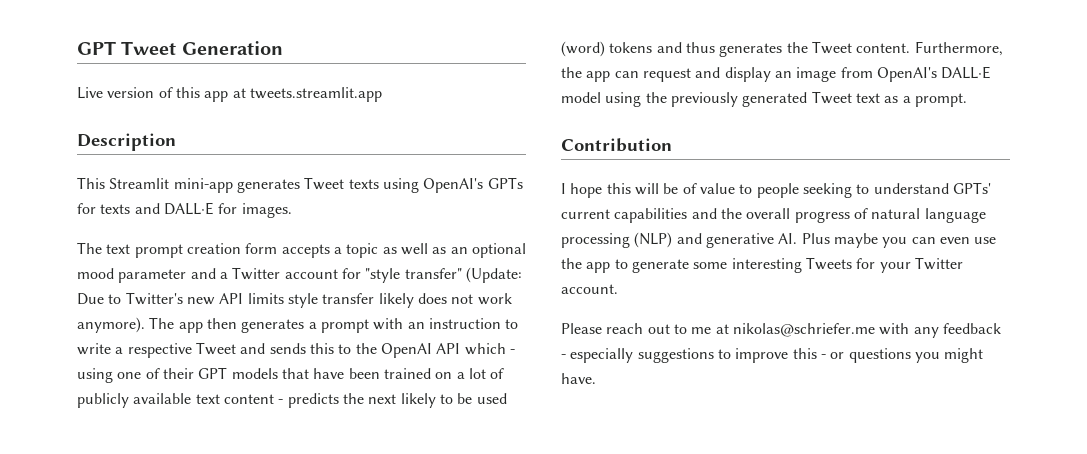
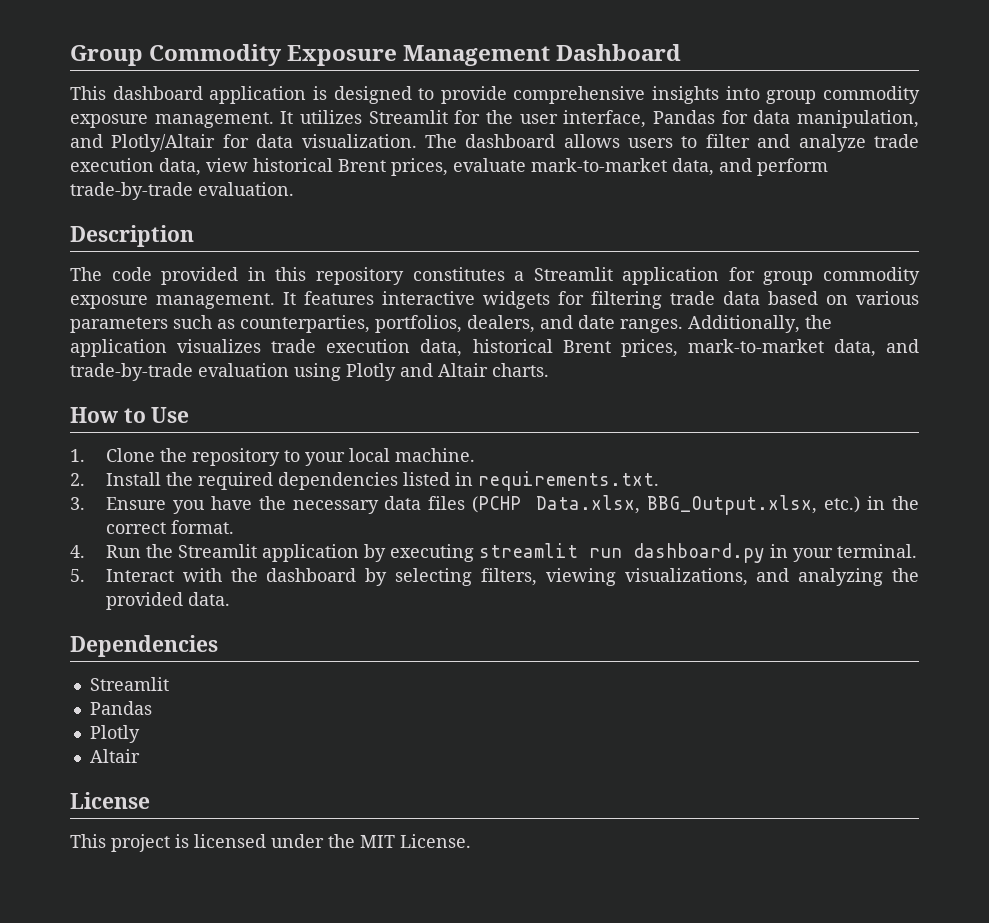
[77,41,283,55] [77,87,382,102] [77,133,176,151] [77,177,523,193] [77,202,292,218] [77,242,526,258] [77,267,522,283] [77,292,512,308] [77,317,519,333] [77,342,515,358] [77,367,505,383] [77,393,507,408] [561,41,1003,57] [561,66,992,82] [561,91,967,107] [561,138,672,152] [561,182,991,198] [561,208,986,223] [561,232,997,248] [561,257,963,273] [561,284,618,294] [561,323,1001,338] [561,348,984,363] [561,373,596,384] GPT Tweet Generation // Live version of this app at tweets.streamlit.app // Description // This Streamlit mini-app generates Tweet texts using OpenAI's GPTs for texts and DALL·E for images. // The text prompt creation form accepts a topic as well as an optional mood parameter and a Twitter account for "style transfer" (Update: Due to Twitter's new API limits style transfer likely does not work anymore). The app then generates a prompt with an instruction to write a respective Tweet and sends this to the OpenAI API which - using one of their GPT models that have been trained on a lot of publicly available text content - predicts the next likely to be used (word) tokens and thus generates the Tweet content. Furthermore, the app can request and display an image from OpenAI's DALL·E model using the previously generated Tweet text as a prompt. // Contribution // I hope this will be of value to people seeking to understand GPTs' current capabilities and the overall progress of natural language processing (NLP) and generative AI. Plus maybe you can even use the app to generate some interesting Tweets for your Twitter account. // Please reach out to me at nikolas@schriefer.me with any feedback - especially suggestions to improve this - or questions you might have. -> [70,44,682,66] [70,86,920,104] [70,110,919,128] [70,134,919,152] [70,158,828,176] [70,182,294,200] [70,225,194,247] [70,267,921,285] [70,291,919,309] [70,315,832,333] [70,339,920,357] [70,363,549,381] [70,407,190,423] [70,448,475,466] [70,471,659,491] [70,495,919,515] [105,520,234,534] [70,543,917,563] [70,568,920,586] [105,592,230,610] [70,635,218,657] [89,677,169,691] [89,701,152,715] [89,725,140,743] [89,749,140,763] [70,792,150,809] [70,834,471,852] Group Commodity Exposure Management Dashboard // This dashboard application is designed to provide comprehensive insights into group commodity exposure management. It utilizes Streamlit for the user interface, Pandas for data manipulation, and Plotly/Altair for data visualization. The dashboard allows users to filter and analyze trade execution data, view historical Brent prices, evaluate mark-to-market data, and perform trade-by-trade evaluation. // Description // The code provided in this repository constitutes a Streamlit application for group commodity exposure management. It features interactive widgets for filtering trade data based on various parameters such as counterparties, portfolios, dealers, and date ranges. Additionally, the application visualizes trade execution data, historical Brent prices, mark-to-market data, and trade-by-trade evaluation using Plotly and Altair charts. // How to Use // 1. Clone the repository to your local machine. // 2. Install the required dependencies listed in requirements.txt. // 3. Ensure you have the necessary data files (PCHP Data.xlsx, BBG_Output.xlsx, etc.) in the correct format. // 4. Run the Streamlit application by executing streamlit run dashboard.py in your terminal. // 5. Interact with the dashboard by selecting filters, viewing visualizations, and analyzing the provided data. // Dependencies // Streamlit // Pandas // Plotly // Altair // License // This project is licensed under the MIT License.

